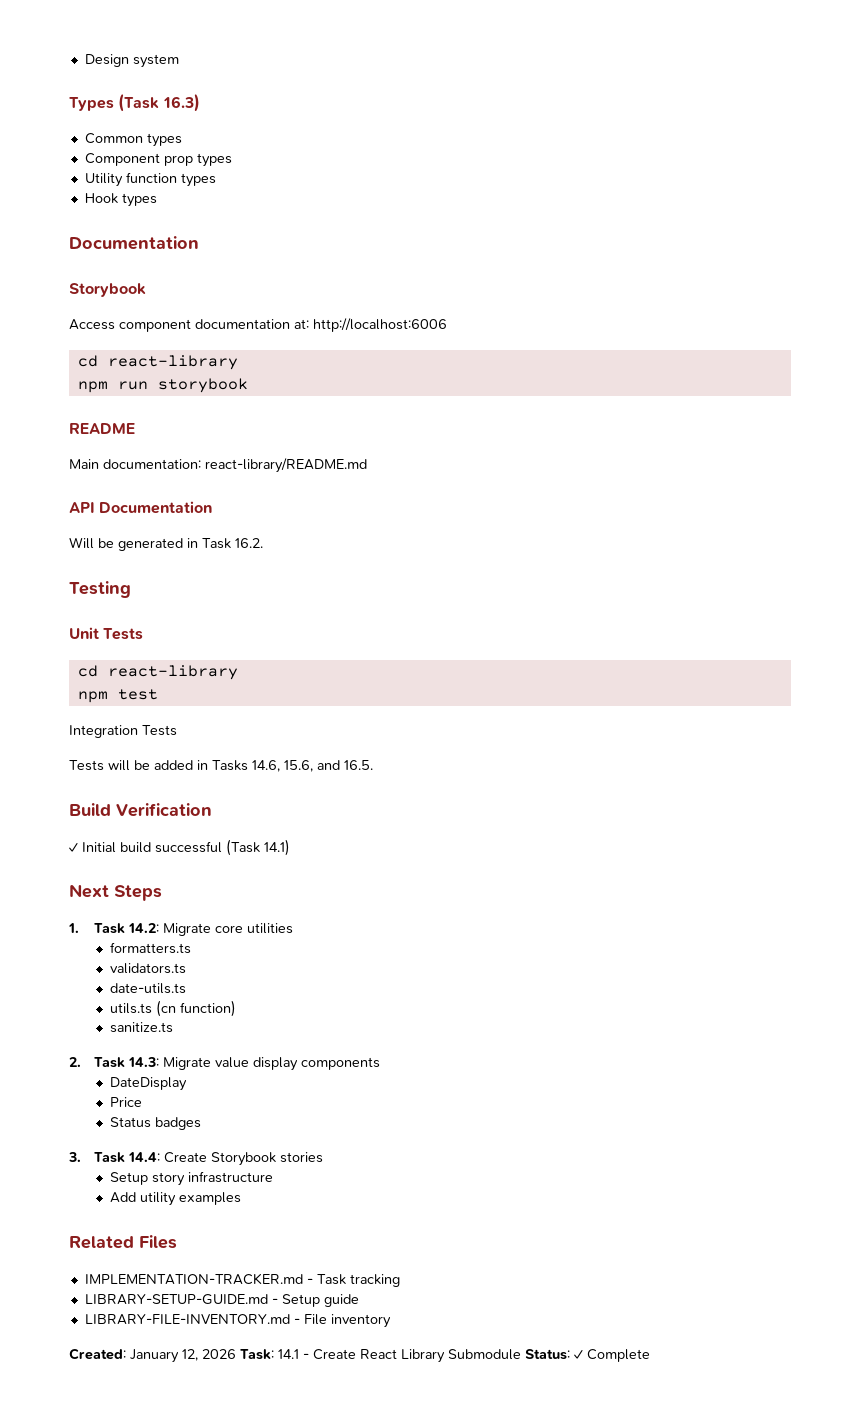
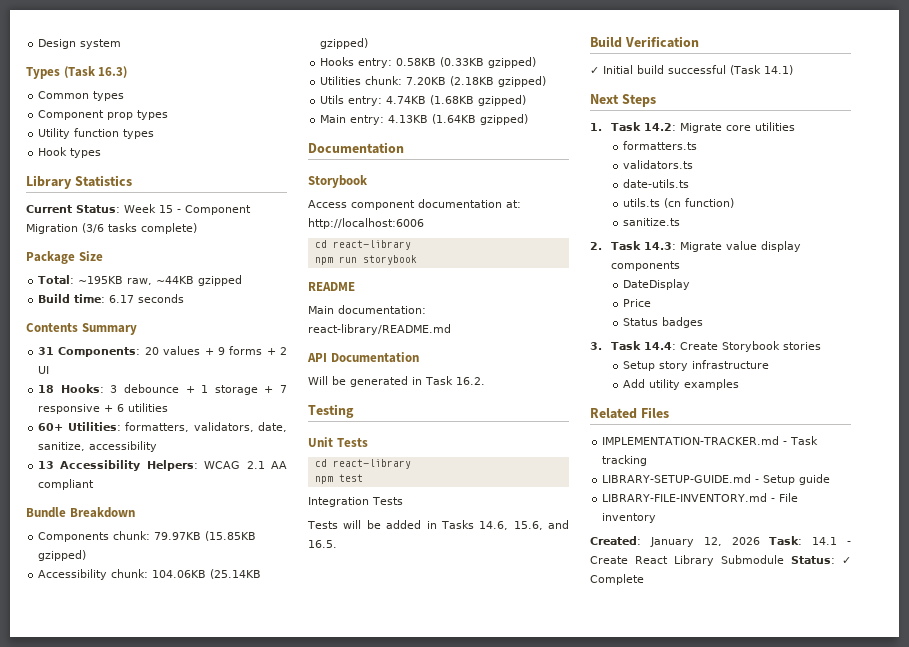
(157, 200) none -> [26,175,132,189] [26,204,251,215] [26,223,197,234] [26,251,103,264] [38,275,243,286] [38,294,185,303] [26,323,137,335] [38,346,288,357] [38,366,50,374] [38,384,288,395] [38,403,169,414] [38,422,287,432] [38,441,158,452] [38,460,287,471] [38,479,95,490] [26,507,135,518] [38,531,257,542] [38,550,87,561] [38,569,262,580] [320,38,369,49] [320,57,537,68] [320,76,547,87] [320,95,527,106] [320,114,529,125] // Library Statistics // Current Status: Week 15 - Component Migration (3/6 tasks complete) // Package Size // Total: ~195KB raw, ~44KB gzipped // Build time: 6.17 seconds // Contents Summary // 31 Components: 20 values + 9 forms + 2 UI // 18 Hooks: 3 debounce + 1 storage + 7 responsive + 6 utilities // 60+ Utilities: formatters, validators, date, sanitize, accessibility // 13 Accessibility Helpers: WCAG 2.1 AA compliant // Bundle Breakdown // Components chunk: 79.97KB (15.85KB gzipped) // Accessibility chunk: 104.06KB (25.14KB gzipped) // Hooks entry: 0.58KB (0.33KB gzipped) // Utilities chunk: 7.20KB (2.18KB gzipped) // Utils entry: 4.74KB (1.68KB gzipped) // Main entry: 4.13KB (1.64KB gzipped)

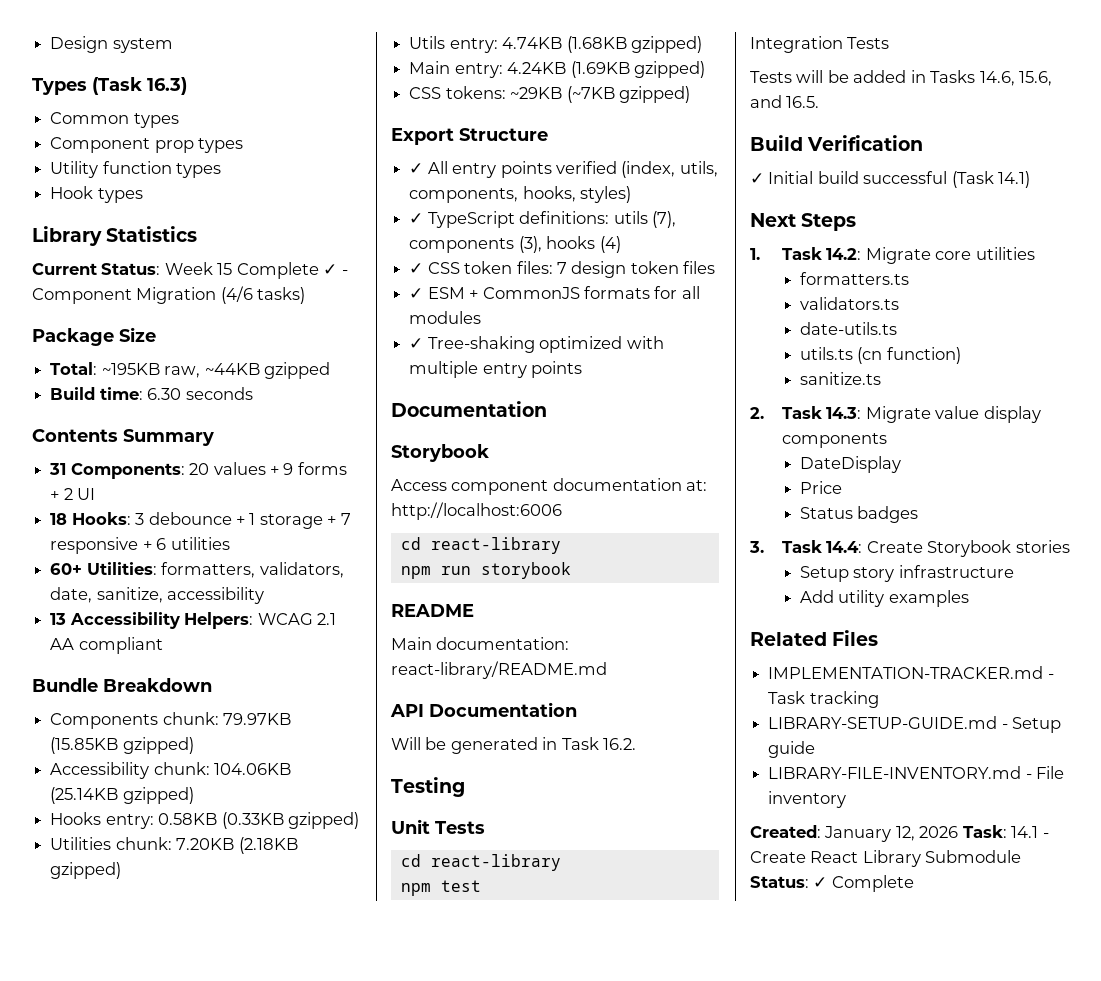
(173, 209) none -> [236,262,338,279] Complete ✓
[82,223,197,234] (3/6 tasks complete) -> [220,286,306,304] (4/6 tasks)
[109,295,135,303] 6.17 -> [147,388,182,400] 6.30
[388,114,529,125] 4.13KB (1.64KB gzipped) -> [507,61,705,78] [409,86,690,103] [391,128,548,145] [409,161,718,178] [409,186,632,203] [409,211,676,228] [409,236,621,253] [409,261,716,278] [409,286,700,299] [409,311,482,324] [409,336,664,353] [409,361,583,378] 4.24KB (1.69KB gzipped) // CSS tokens: ~29KB (~7KB gzipped) // Export Structure // ✓ All entry points verified (index, utils, components, hooks, styles) // ✓ TypeScript definitions: utils (7), components (3), hooks (4) // ✓ CSS token files: 7 design token files // ✓ ESM + CommonJS formats for all modules // ✓ Tree-shaking optimized with multiple entry points

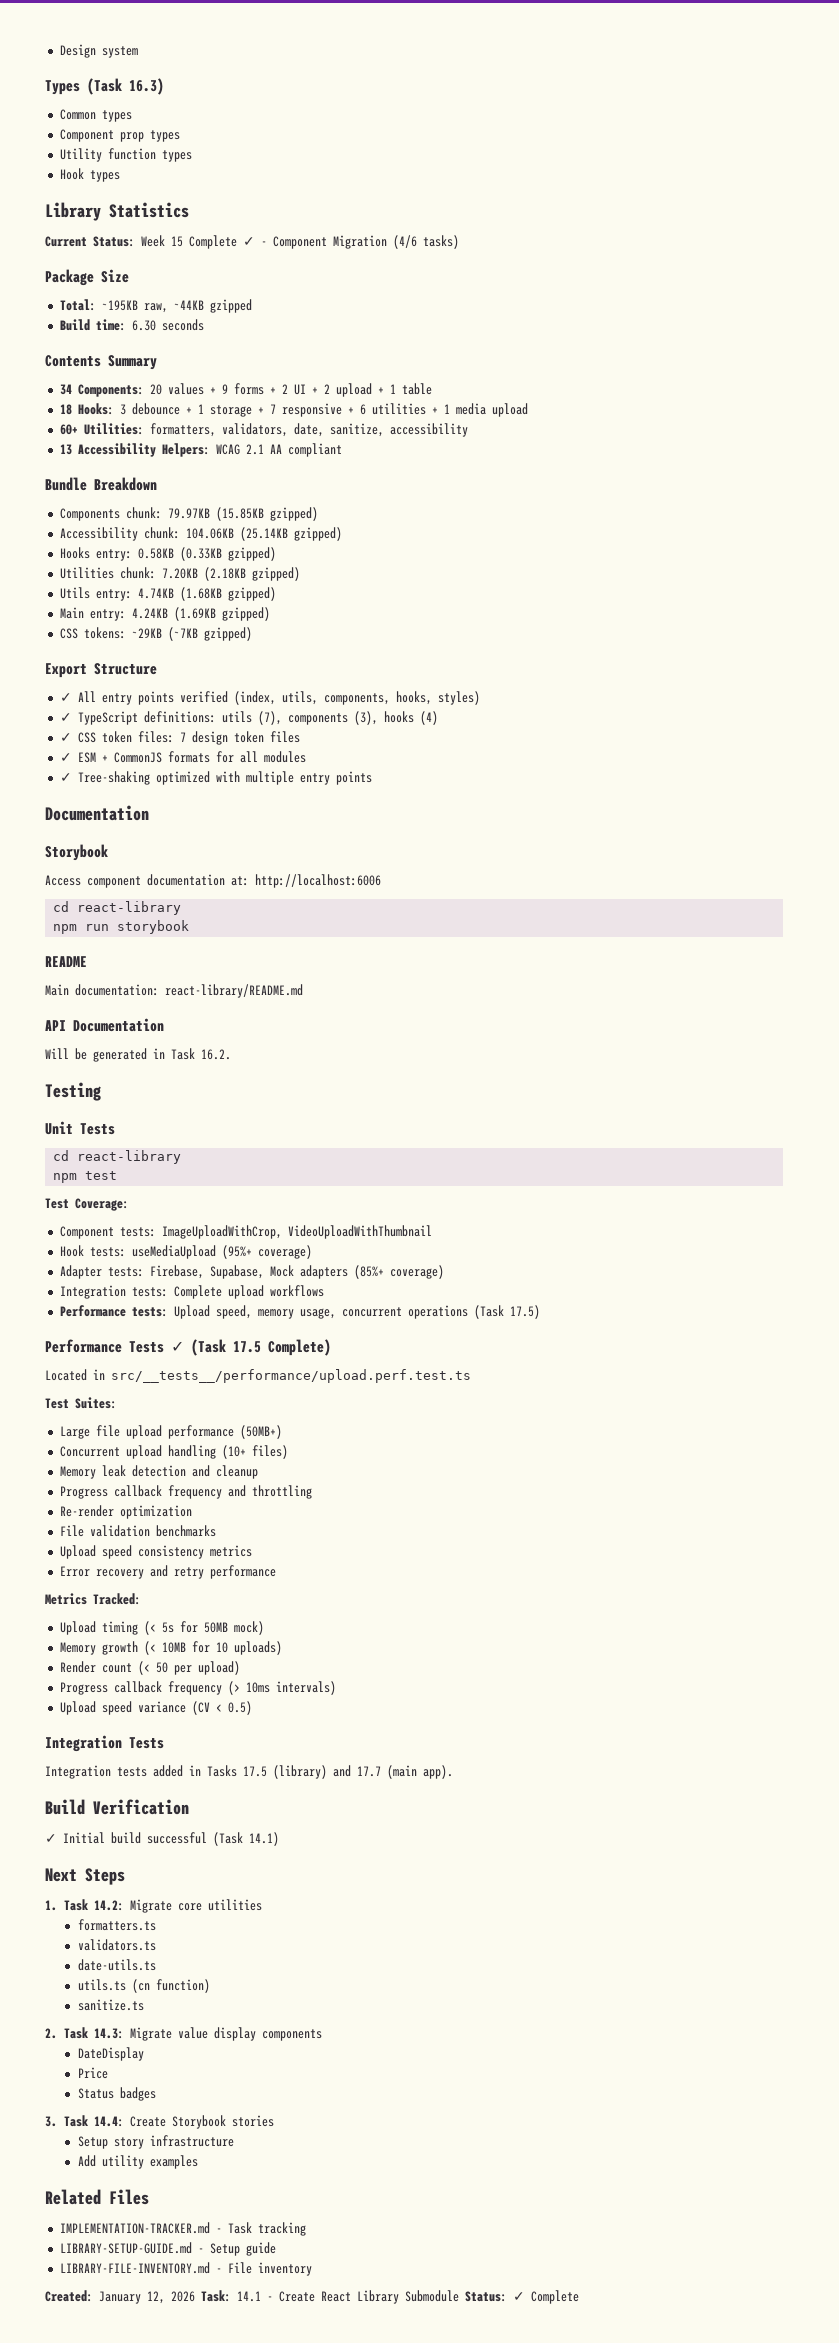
[49,463,67,475] 31 -> [59,384,72,395] 34
(96, 494) none -> [311,383,432,397] + 2 upload + 1 table
(230, 543) none -> [431,403,528,417] + 1 media upload
[750,36,890,53] [750,70,1053,86] [750,95,820,108] Integration Tests // Tests will be added in Tasks 14.6, 15.6, and 16.5. -> [45,1198,129,1211] [59,1225,432,1239] [59,1245,312,1259] [59,1265,444,1279] [59,1285,324,1299] [59,1305,540,1319] [45,1339,331,1356] [45,1369,471,1383] [45,1397,117,1409] [59,1425,282,1439] [59,1445,288,1459] [59,1465,258,1479] [59,1485,312,1499] [59,1505,192,1519] [59,1525,216,1537] [59,1545,252,1559] [59,1565,276,1579] [45,1593,141,1605] [59,1621,264,1635] [59,1641,282,1655] [59,1661,240,1675] [59,1681,336,1695] [59,1701,252,1715] [45,1735,164,1752] [45,1765,453,1779] Test Coverage: // Component tests: ImageUploadWithCrop, VideoUploadWithThumbnail // Hook tests: useMediaUpload (95%+ coverage) // Adapter tests: Firebase, Supabase, Mock adapters (85%+ coverage) // Integration tests: Complete upload workflows // Performance tests: Upload speed, memory usage, concurrent operations (Task 17.5) // Performance Tests ✓ (Task 17.5 Complete) // Located in src/__tests__/performance/upload.perf.test.ts // Test Suites: // Large file upload performance (50MB+) // Concurrent upload handling (10+ files) // Memory leak detection and cleanup // Progress callback frequency and throttling // Re-render optimization // File validation benchmarks // Upload speed consistency metrics // Error recovery and retry performance // Metrics Tracked: // Upload timing (< 5s for 50MB mock) // Memory growth (< 10MB for 10 uploads) // Render count (< 50 per upload) // Progress callback frequency (> 10ms intervals) // Upload speed variance (CV < 0.5) // Integration Tests // Integration tests added in Tasks 17.5 (library) and 17.7 (main app).

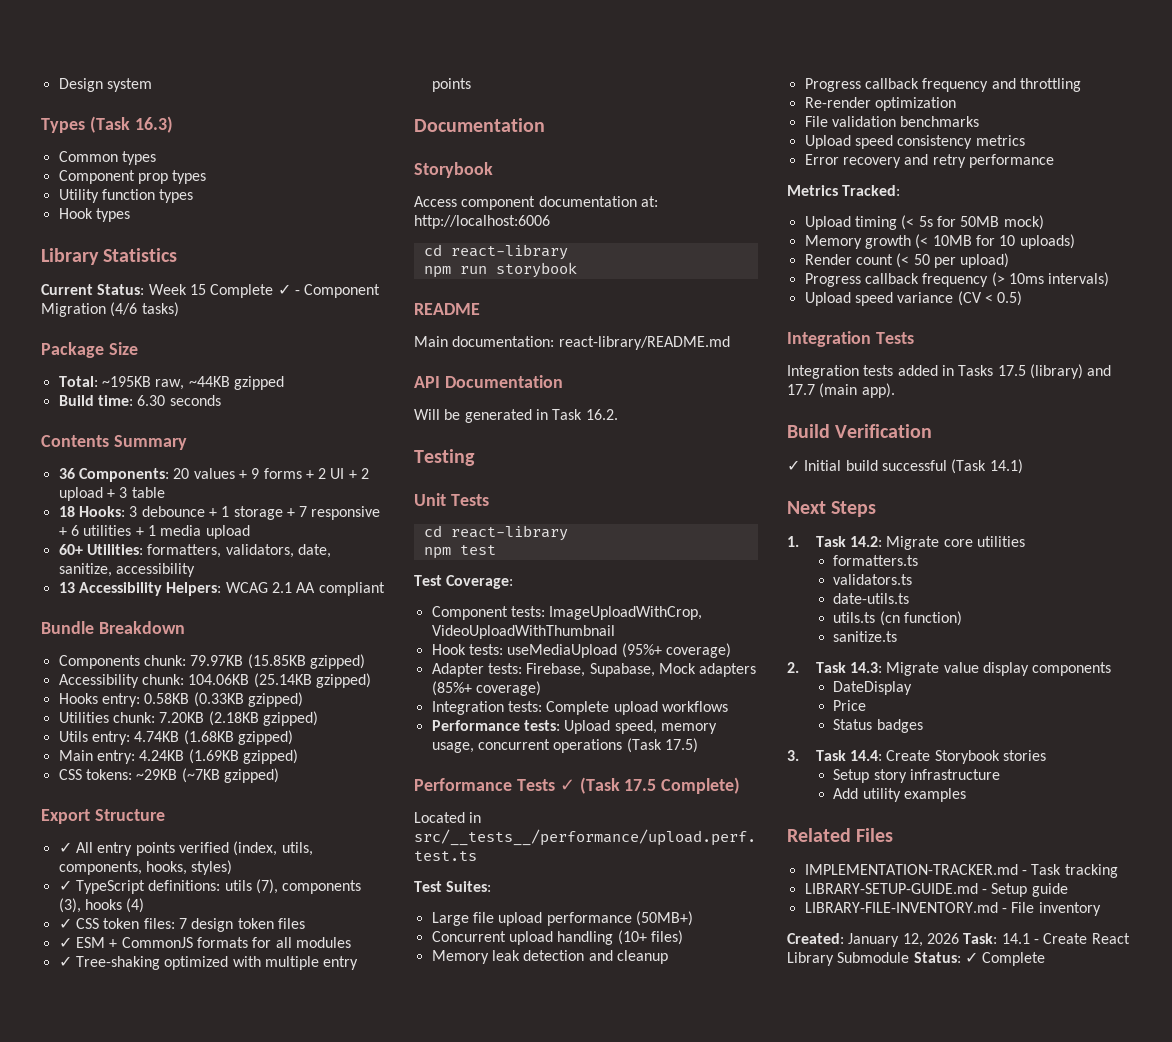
[59,384,72,395] 34 -> [58,468,75,479] 36
[389,384,396,394] 1 -> [119,487,128,498] 3

